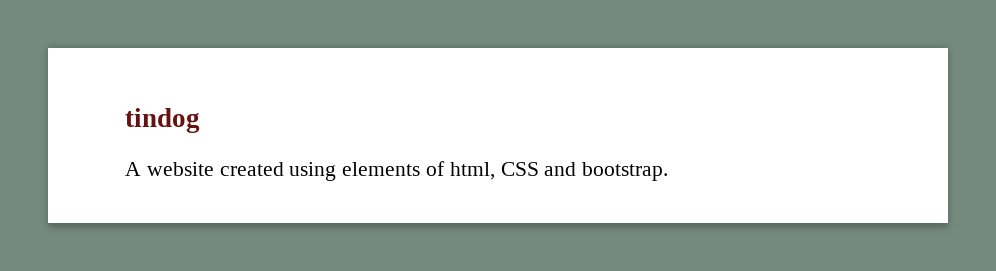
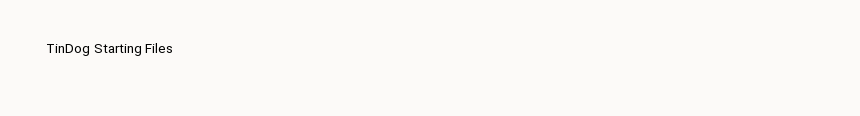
[125,108,200,133] [125,161,669,181] tindog // A website created using elements of html, CSS and bootstrap. -> [46,43,174,56] TinDog Starting Files

